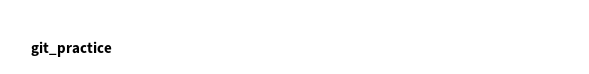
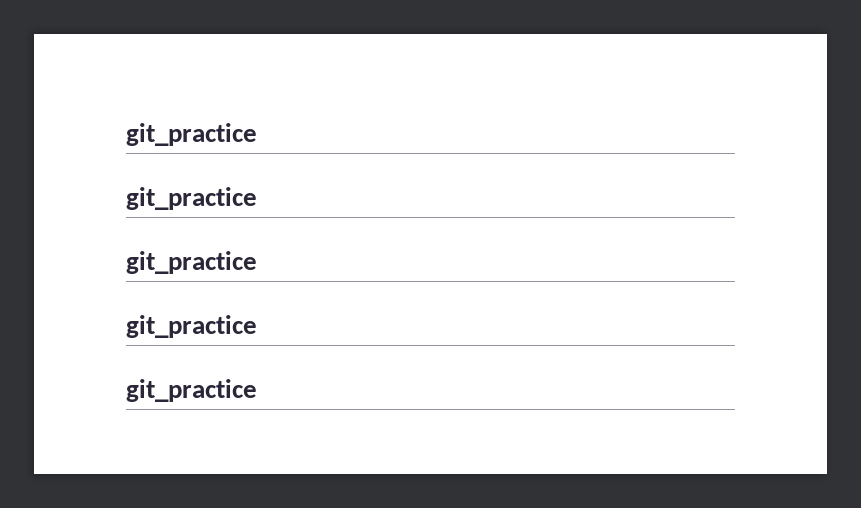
[31,41,112,57] git_practice -> [126,123,257,146] [126,187,257,210] [126,251,257,274] [126,315,257,338] [126,379,257,402] git_practice // git_practice // git_practice // git_practice // git_practice

